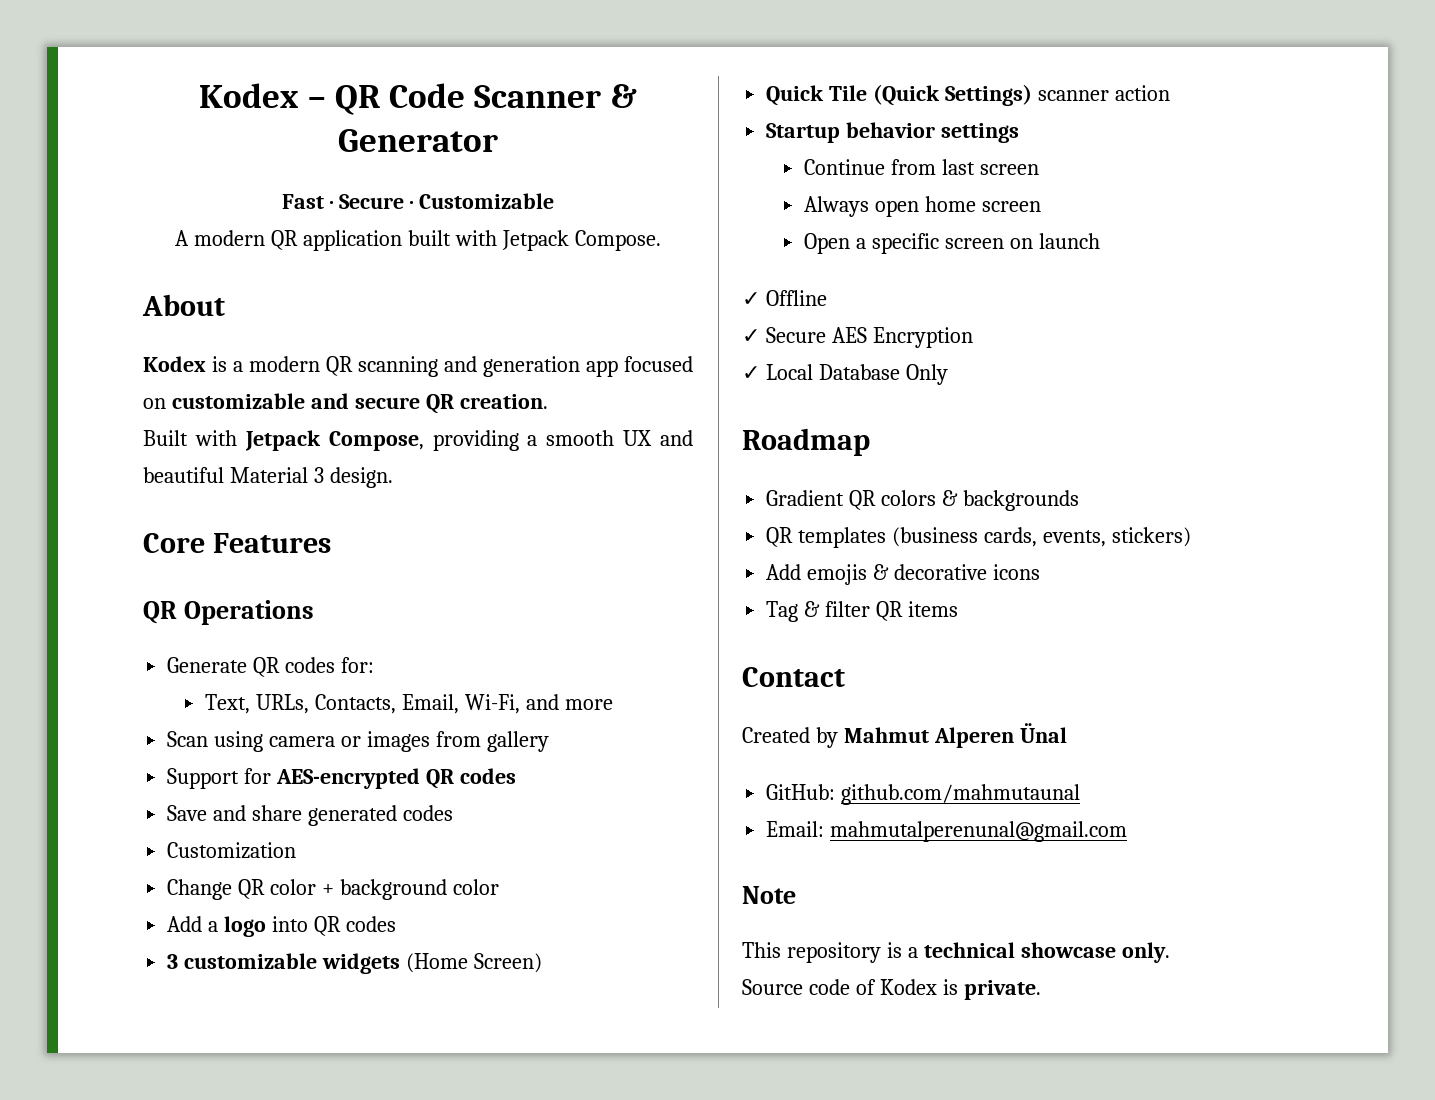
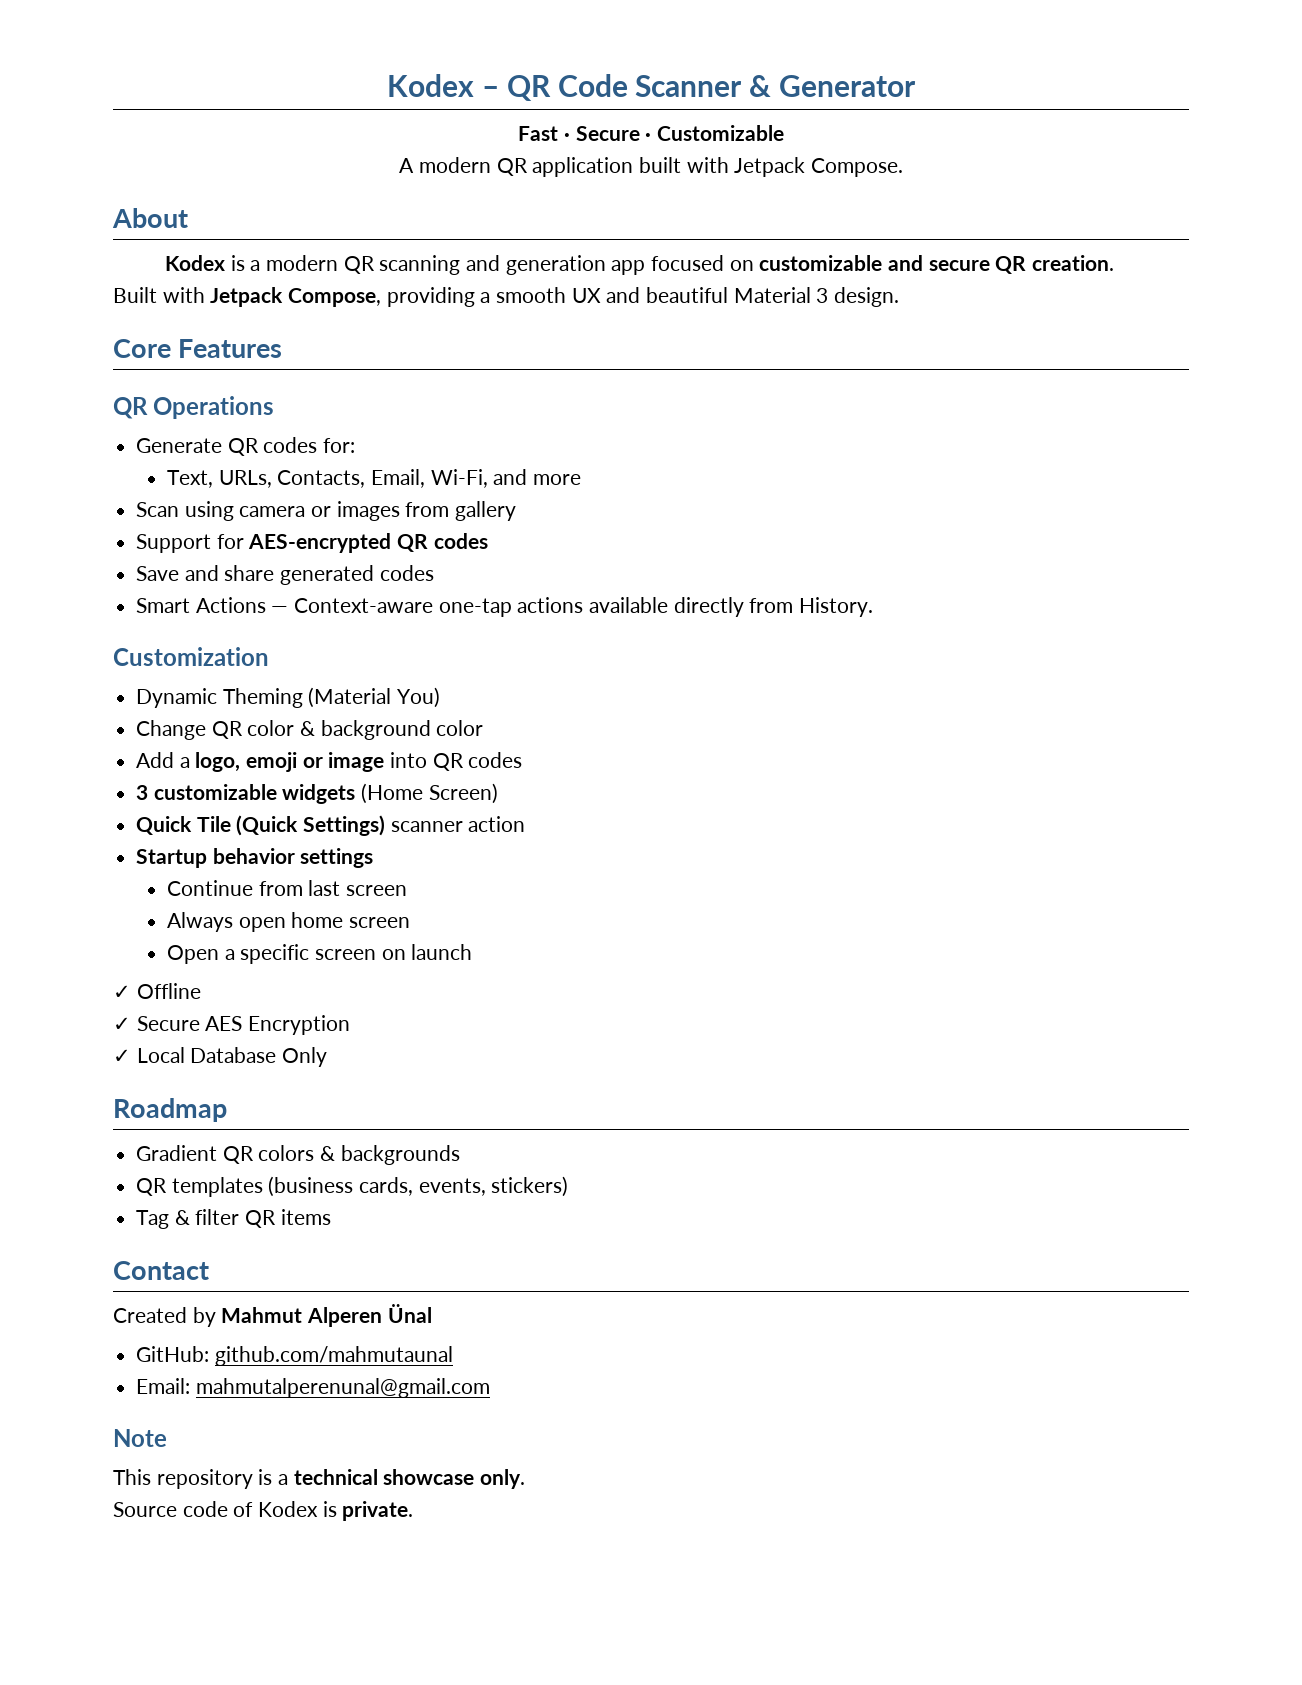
[167,842,297,859] Customization -> [136,597,874,617] [113,647,269,666] [136,687,441,708] Smart Actions — Context-aware one-tap actions available directly from History. // Customization // Dynamic Theming (Material You)
[322,884,335,895] + -> [300,721,316,736] &
[224,916,267,937] logo -> [195,752,385,772] logo, emoji or image
[766,564,1040,585] // Add emojis & decorative icons -> (569, 1186) none

